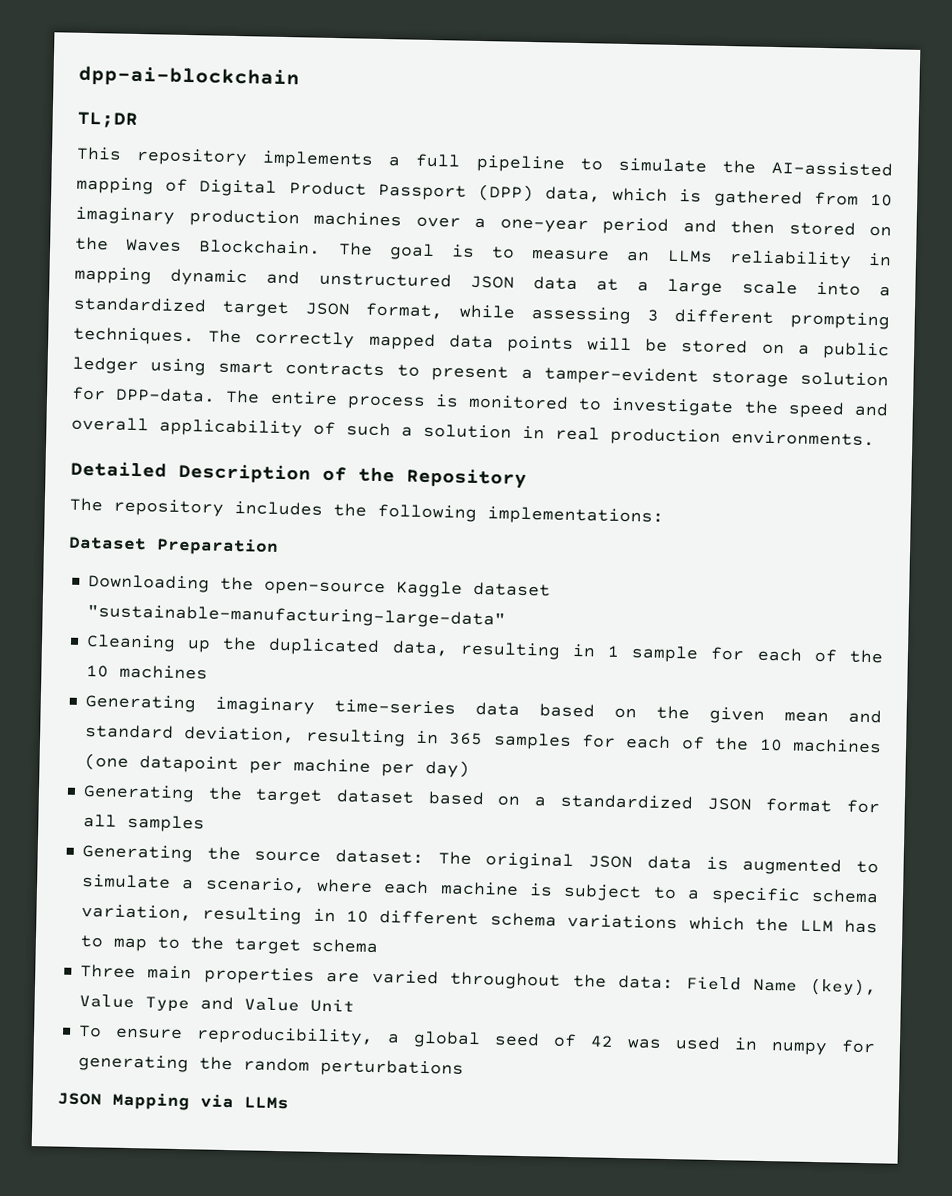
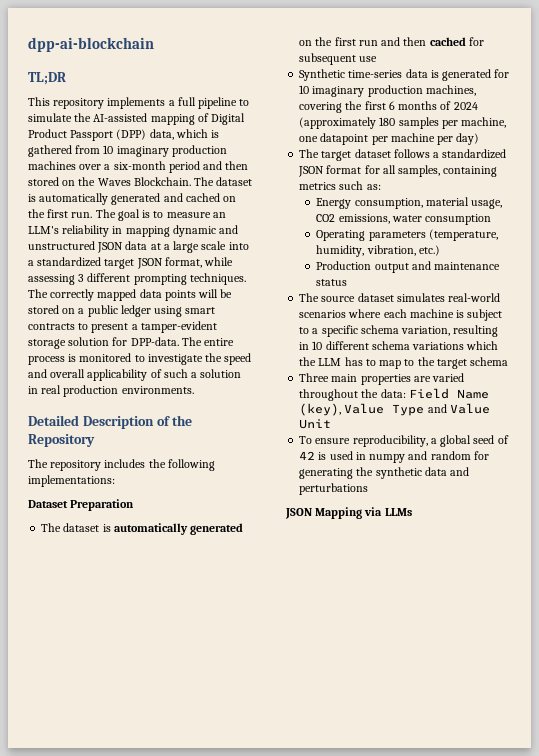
[499,218,589,234] one-year -> [113,161,166,170] six-month
(373, 249) none -> [216,177,253,186] [28,193,237,205] [28,209,116,218] dataset is automatically generated and cached on the first run. The
[666,249,713,263] LLMs -> [28,226,59,234] LLM's
[87,574,551,598] [86,604,506,629] [85,634,885,664] [85,664,208,680] [84,694,883,724] [84,724,882,754] [83,753,129,771] Downloading the open-source Kaggle dataset "sustainable-manufacturing-large-data" // Cleaning up the duplicated data, resulting in 1 sample for each of the 10 machines // Generating imaginary time-series data based on the given mean and standard deviation, resulting in 365 samples for each of the 10 machines (one -> [41,523,244,535] [299,37,484,46] [299,53,378,65] [299,69,510,81] [299,85,476,97] [299,101,478,113] [299,117,507,129] [299,136,319,142] The dataset is automatically generated on the first run and then cached for subsequent use // Synthetic time-series data is generated for 10 imaginary production machines, covering the first 6 months of 2024 (approximately 180 samples per machine, one
[82,784,521,806] Generating the target dataset based on -> [299,149,430,161] The target dataset follows
[126,814,205,833] [81,844,880,876] [81,873,306,894] samples // Generating the source dataset: The original JSON data is augmented to simulate a scenario, -> [398,165,498,177] [299,181,381,190] [316,197,503,209] [316,214,492,225] [316,229,498,241] [316,245,440,257] [316,261,501,273] [316,279,348,286] [299,293,501,302] [299,310,347,318] samples, containing metrics such as: // Energy consumption, material usage, CO2 emissions, water consumption // Operating parameters (temperature, humidity, vibration, etc.) // Production output and maintenance status // The source dataset simulates real-world scenarios
[626,1038,662,1049] was -> [318,452,327,460] is
(828, 1048) none -> [408,451,471,460] and random
[242,1057,310,1072] random -> [375,467,470,479] synthetic data and

